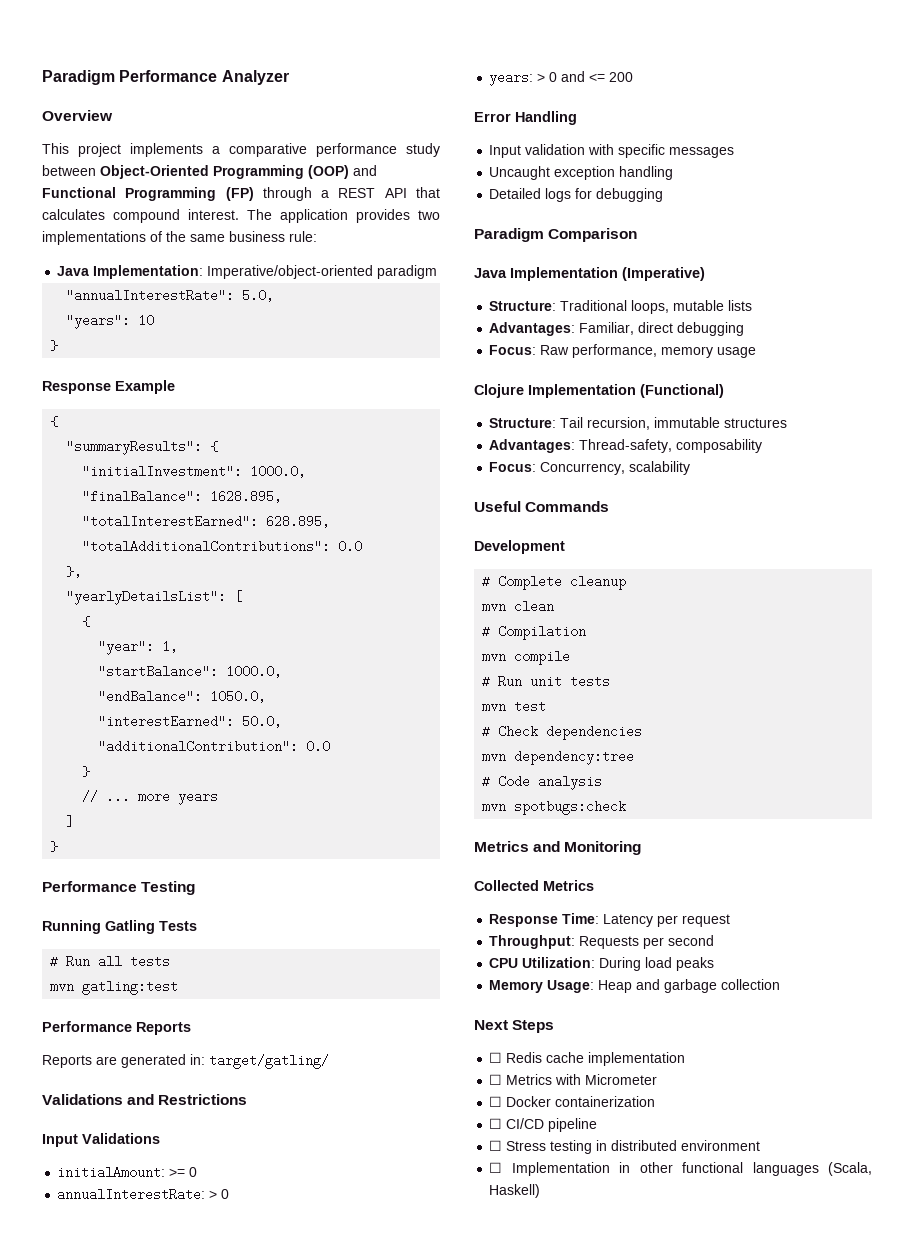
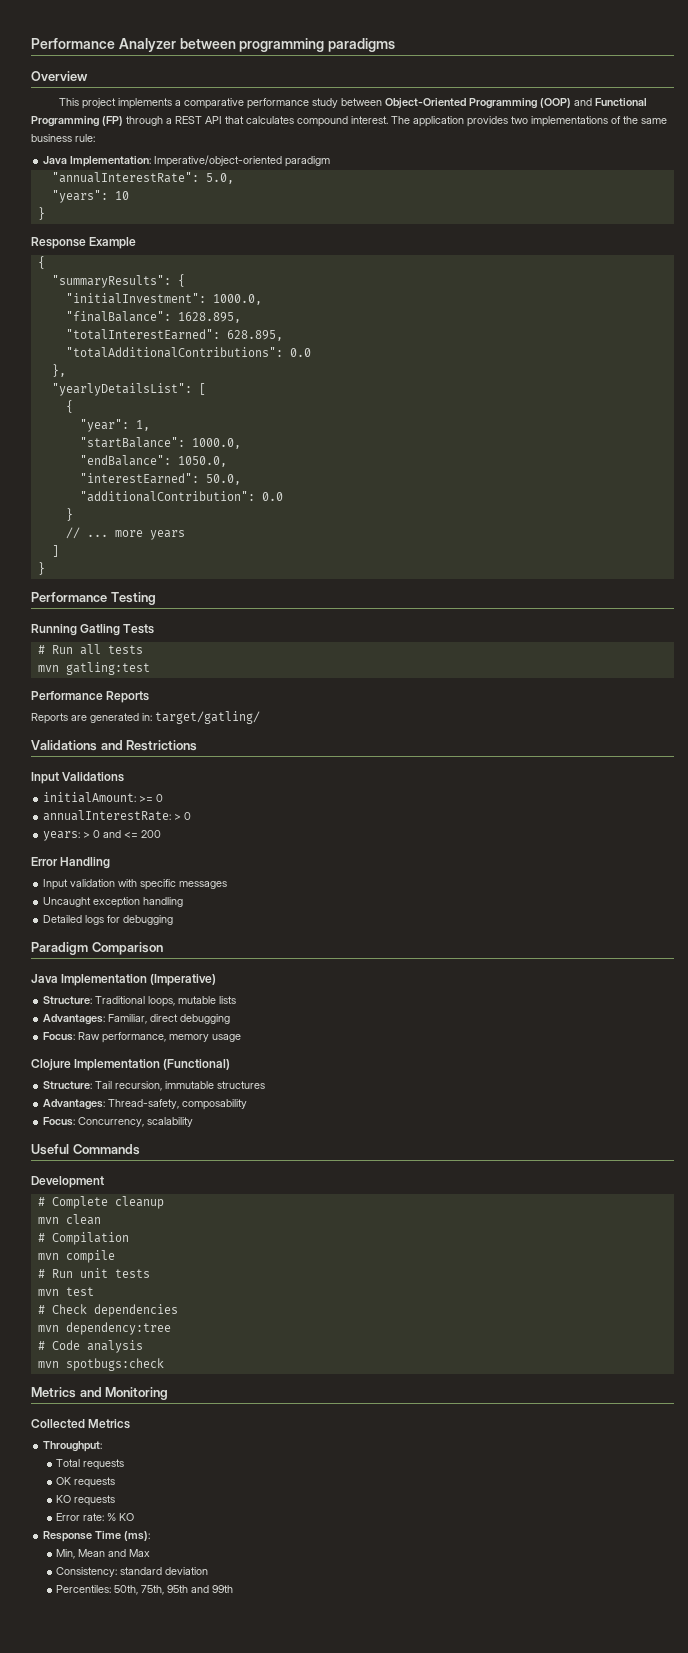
[42,70,115,85] Paradigm -> (31, 43) none
(289, 77) none -> [179,38,396,52] between programming paradigms
[489,913,731,927] [489,935,715,949] [489,957,715,971] [489,979,781,993] [474,1020,555,1033] [489,1052,686,1066] [489,1074,658,1085] [489,1096,656,1107] [489,1118,598,1132] [489,1140,761,1154] [489,1162,872,1176] [489,1184,541,1198] Response Time: Latency per request // Throughput: Requests per second // CPU Utilization: During load peaks // Memory Usage: Heap and garbage collection // Next Steps // ☐ Redis cache implementation // ☐ Metrics with Micrometer // ☐ Docker containerization // ☐ CI/CD pipeline // ☐ Stress testing in distributed environment // ☐ Implementation in other functional languages (Scala, Haskell) -> [43,1441,103,1452] [56,1459,125,1470] [56,1477,116,1488] [56,1495,116,1506] [56,1513,135,1521] [43,1531,151,1542] [56,1549,151,1559] [56,1567,209,1577] [56,1585,234,1595] Throughput: // Total requests // OK requests // KO requests // Error rate: % KO // Response Time (ms): // Min, Mean and Max // Consistency: standard deviation // Percentiles: 50th, 75th, 95th and 99th

